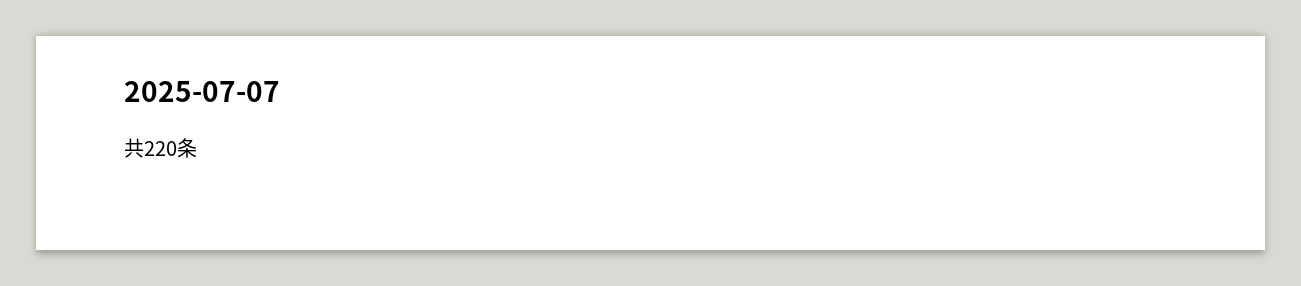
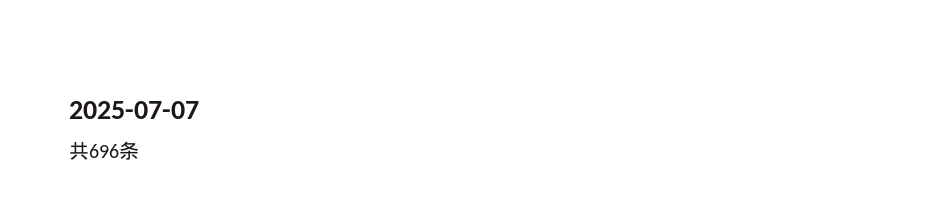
[144,141,177,156] 220 -> [89,144,119,158] 696

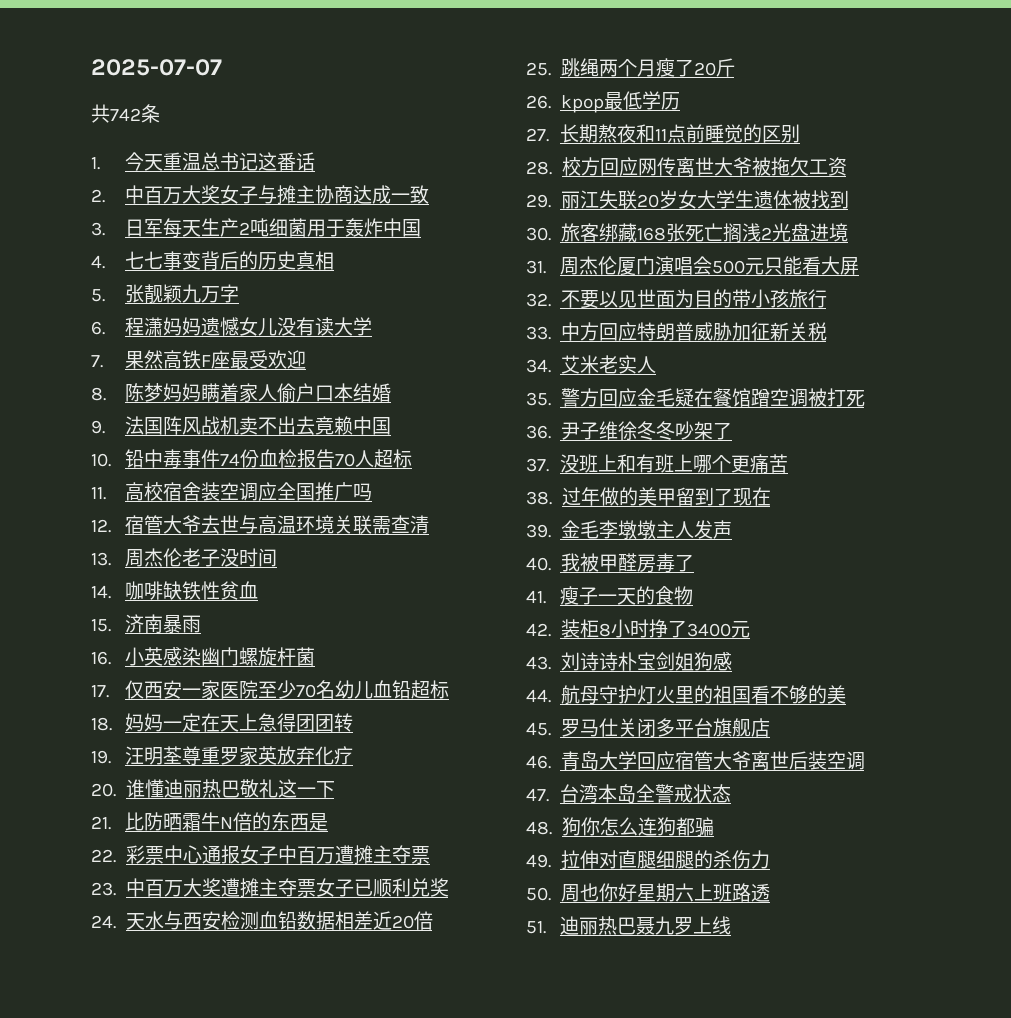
[89,144,119,158] 696 -> [110,108,141,121] 742
(139, 150) none -> [91,152,316,171] [91,185,430,204] [91,218,422,238] [91,251,335,270] [91,284,240,304] [91,317,373,336] [91,350,307,369] [91,383,392,403] [91,416,392,435] [91,449,413,468] [91,482,373,501] [91,515,430,534] [91,548,278,567] [91,581,259,600] [91,614,202,633] [91,647,316,666] [91,680,450,700] [91,713,354,732] [91,746,354,766] [91,779,335,798] [91,812,329,831] [91,845,430,864] [91,878,449,897] [91,911,433,930] [526,58,735,77] [526,91,680,113] [526,124,801,143] [526,157,847,176] [526,190,849,209] [526,223,848,243] [526,256,860,275] [526,289,827,309] [526,322,827,341] [526,355,656,374] [526,388,865,407] [526,421,732,441] [526,454,789,474] [526,487,771,506] [526,520,732,540] [526,553,694,573] [526,586,694,605] [526,619,750,638] [526,652,732,671] [526,685,846,705] [526,718,770,738] [526,751,865,771] [526,784,732,804] [526,817,714,837] [526,850,770,870] [526,883,770,902] [526,916,732,935] // 1.今天重温总书记这番话 // 2.中百万大奖女子与摊主协商达成一致 // 3.日军每天生产2吨细菌用于轰炸中国 // 4.七七事变背后的历史真相 // 5.张靓颖九万字 // 6.程潇妈妈遗憾女儿没有读大学 // 7.果然高铁F座最受欢迎 // 8.陈梦妈妈瞒着家人偷户口本结婚 // 9.法国阵风战机卖不出去竟赖中国 // 10.铅中毒事件74份血检报告70人超标 // 11.高校宿舍装空调应全国推广吗 // 12.宿管大爷去世与高温环境关联需查清 // 13.周杰伦老子没时间 // 14.咖啡缺铁性贫血 // 15.济南暴雨 // 16.小英感染幽门螺旋杆菌 // 17.仅西安一家医院至少70名幼儿血铅超标 // 18.妈妈一定在天上急得团团转 // 19.汪明荃尊重罗家英放弃化疗 // 20.谁懂迪丽热巴敬礼这一下 // 21.比防晒霜牛N倍的东西是 // 22.彩票中心通报女子中百万遭摊主夺票 // 23.中百万大奖遭摊主夺票女子已顺利兑奖 // 24.天水与西安检测血铅数据相差近20倍 // 25.跳绳两个月瘦了20斤 // 26. kpop最低学历 // 27.长期熬夜和11点前睡觉的区别 // 28.校方回应网传离世大爷被拖欠工资 // 29.丽江失联20岁女大学生遗体被找到 // 30.旅客绑藏168张死亡搁浅2光盘进境 // 31.周杰伦厦门演唱会500元只能看大屏 // 32.不要以见世面为目的带小孩旅行 // 33.中方回应特朗普威胁加征新关税 // 34.艾米老实人 // 35.警方回应金毛疑在餐馆蹭空调被打死 // 36.尹子维徐冬冬吵架了 // 37.没班上和有班上哪个更痛苦 // 38.过年做的美甲留到了现在 // 39.金毛李墩墩主人发声 // 40.我被甲醛房毒了 // 41.瘦子一天的食物 // 42.装柜8小时挣了3400元 // 43.刘诗诗朴宝剑姐狗感 // 44.航母守护灯火里的祖国看不够的美 // 45.罗马仕关闭多平台旗舰店 // 46.青岛大学回应宿管大爷离世后装空调 // 47.台湾本岛全警戒状态 // 48.狗你怎么连狗都骗 // 49.拉伸对直腿细腿的杀伤力 // 50.周也你好星期六上班路透 // 51.迪丽热巴聂九罗上线

